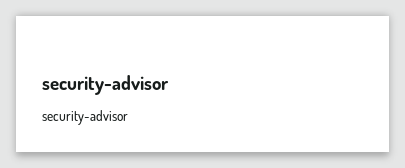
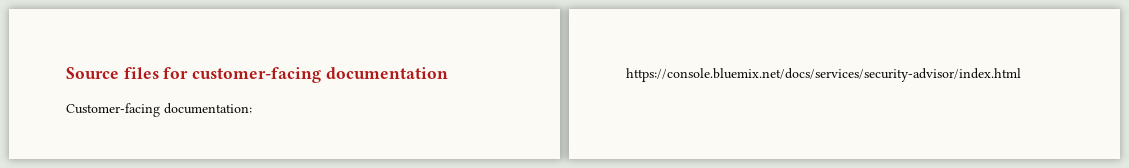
[42,75,169,95] [42,110,128,125] security-advisor // security-advisor -> [66,67,448,83] [66,103,252,117] [626,68,1021,82] Source files for customer-facing documentation // Customer-facing documentation: https://console.bluemix.net/docs/services/security-advisor/index.html

